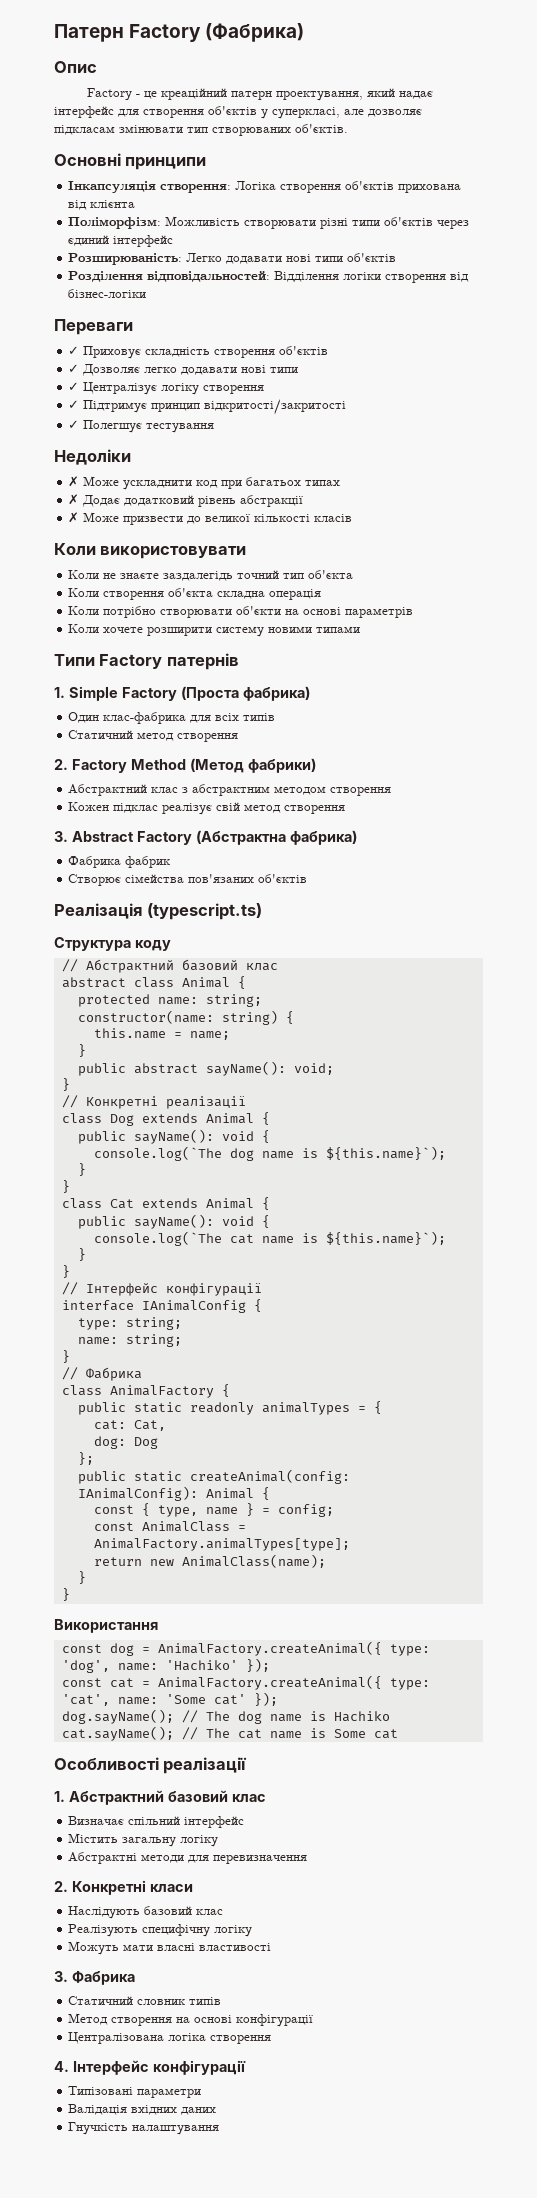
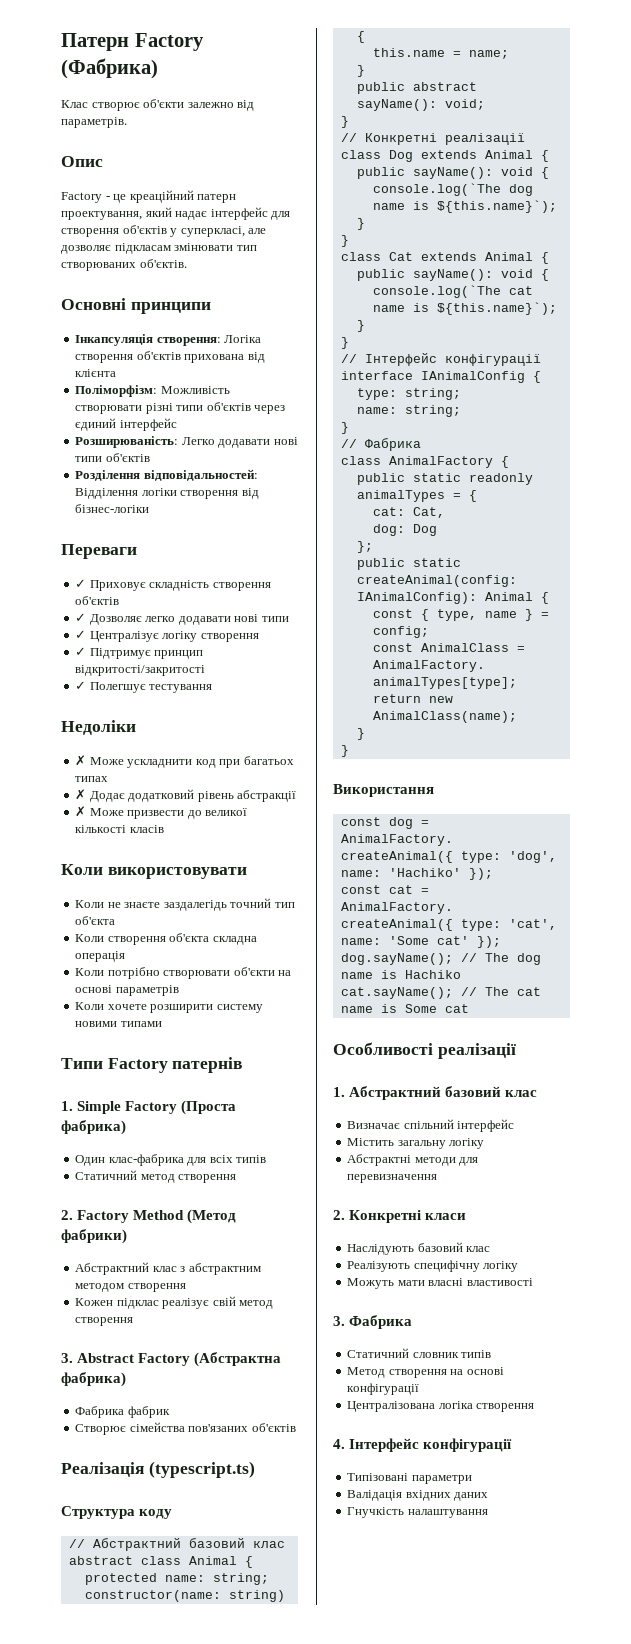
(305, 32) none -> [61,99,255,111] [61,117,127,128] // Клас створює об'єкти залежно від параметрів.

